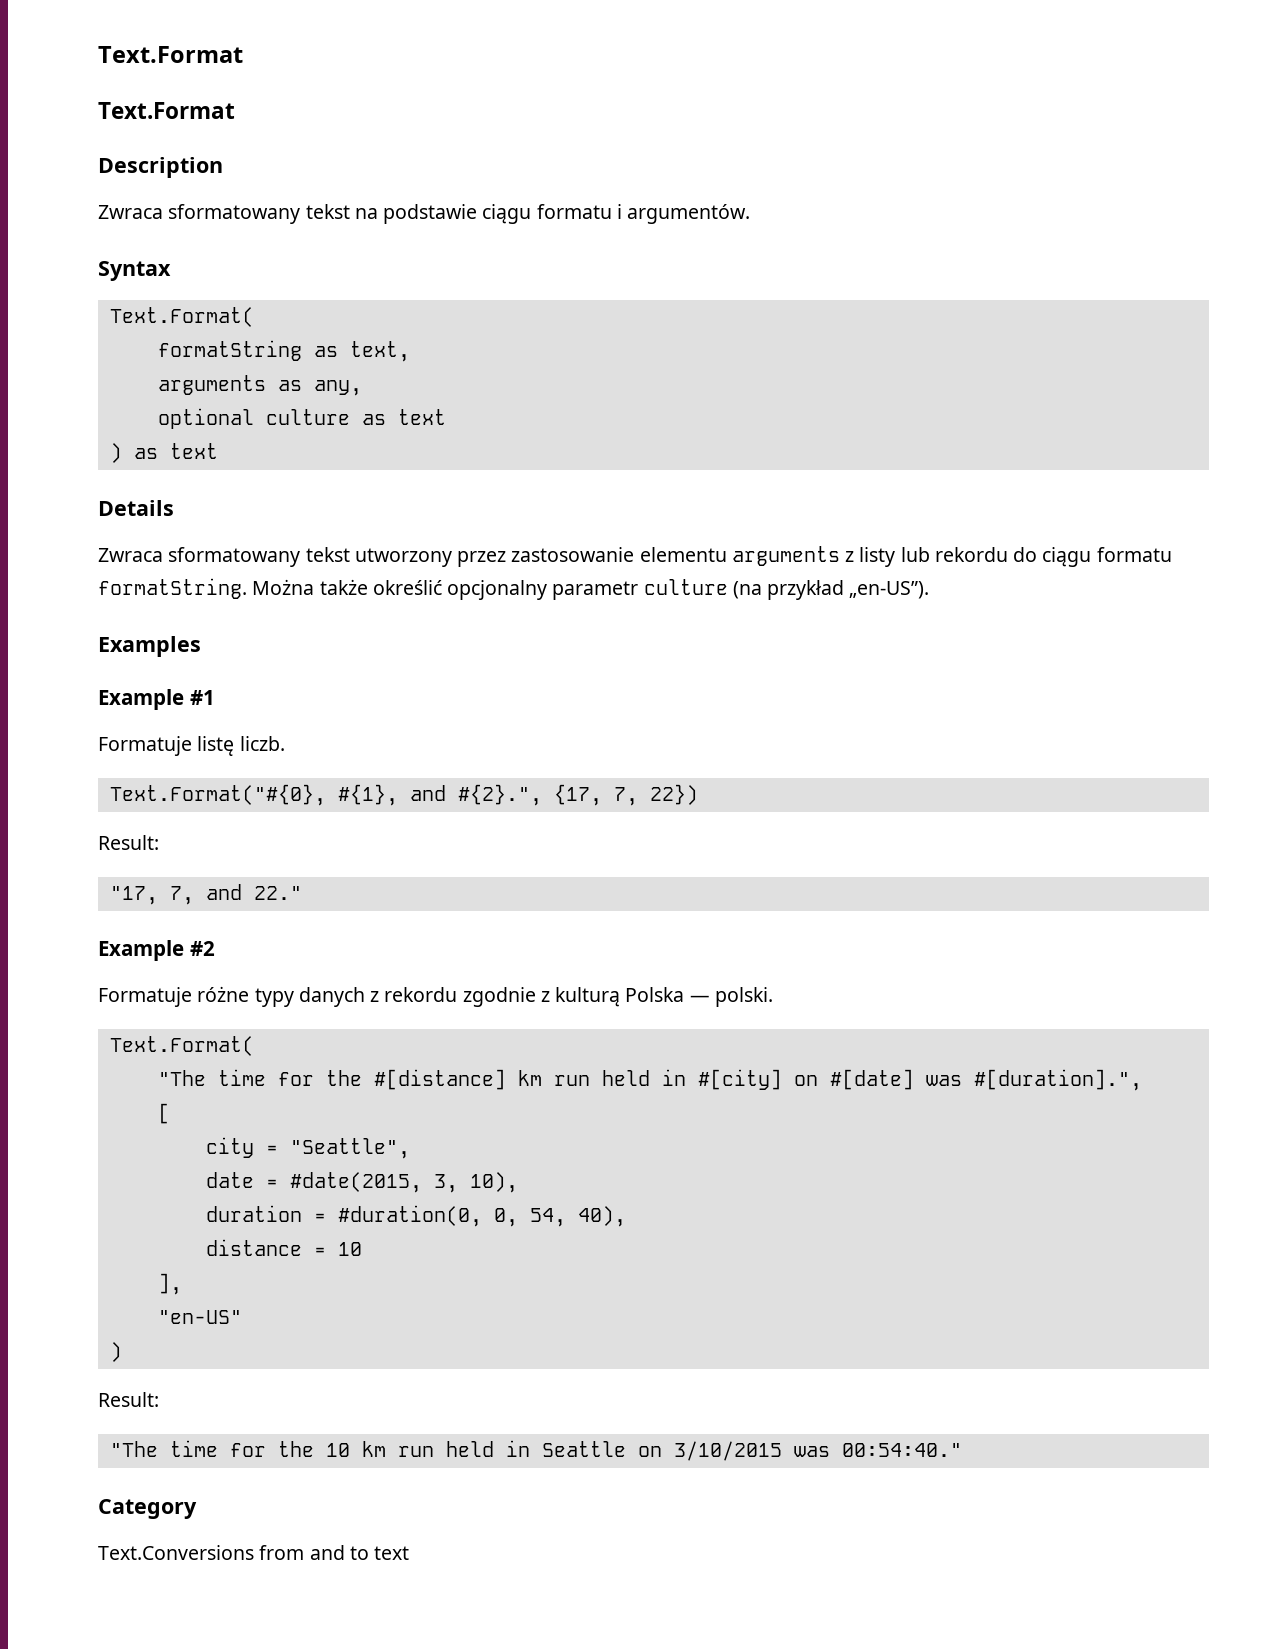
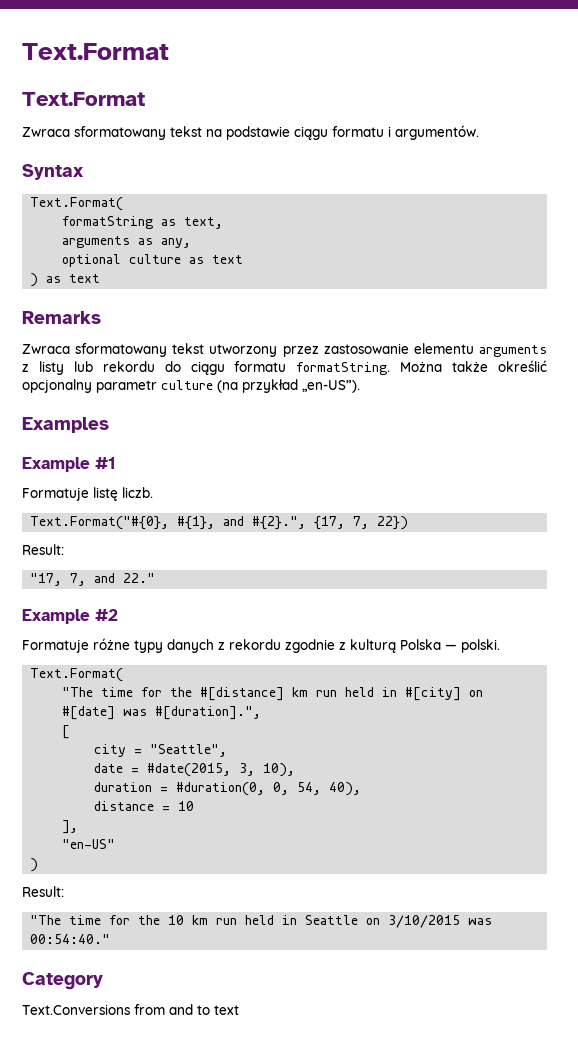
[98,157,223,178] // Description -> (145, 99) none
[98,500,174,516] Details -> [22,311,101,324] Remarks

